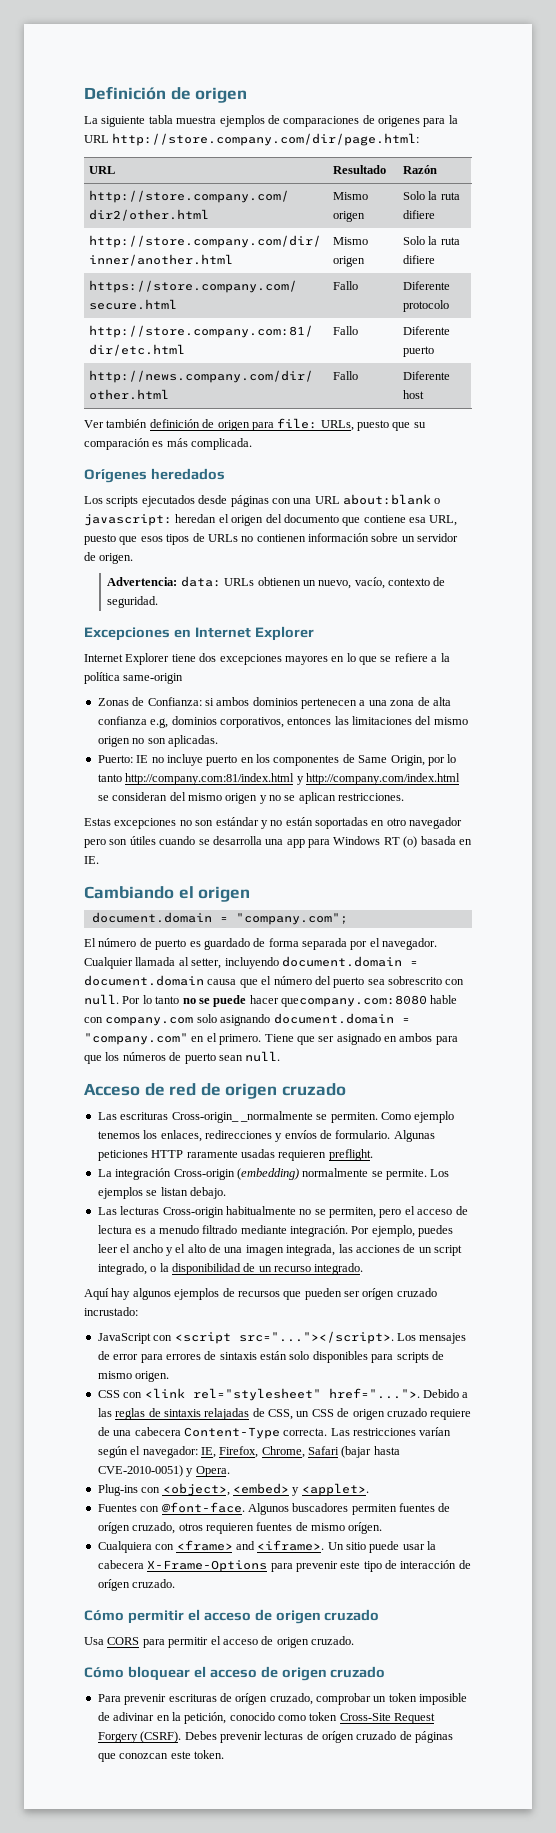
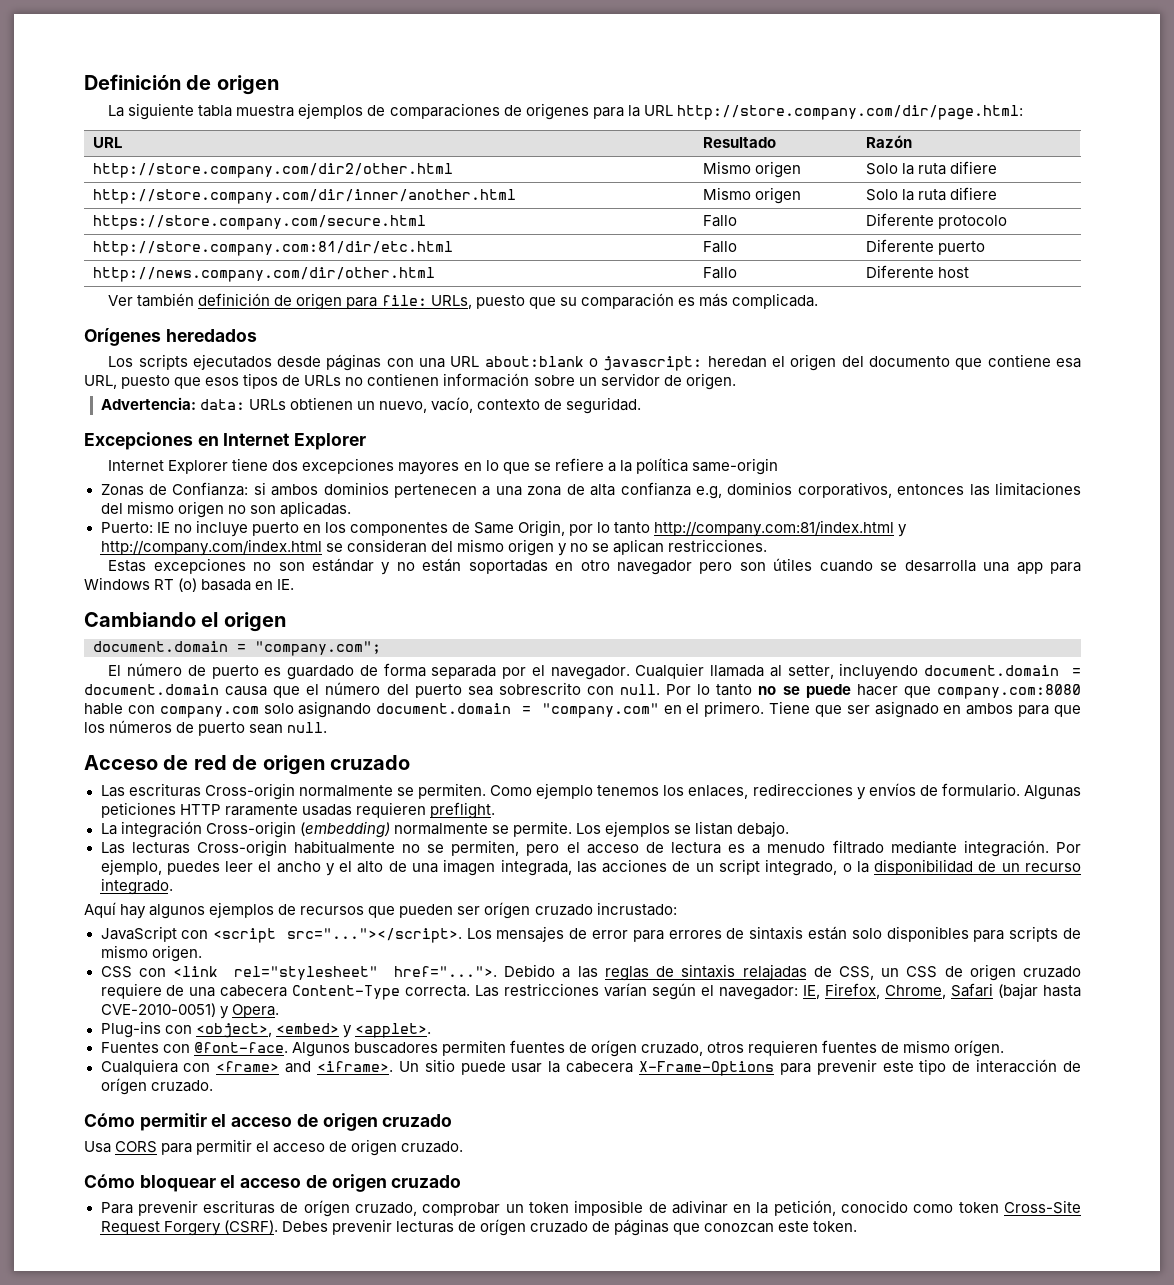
[281,995,427,1007] quecompany.com:8080 -> [903,684,1081,699] que company.com:8080
[171,1111,313,1123] Cross-origin_ _normalmente -> [204,783,393,800] Cross-origin normalmente

